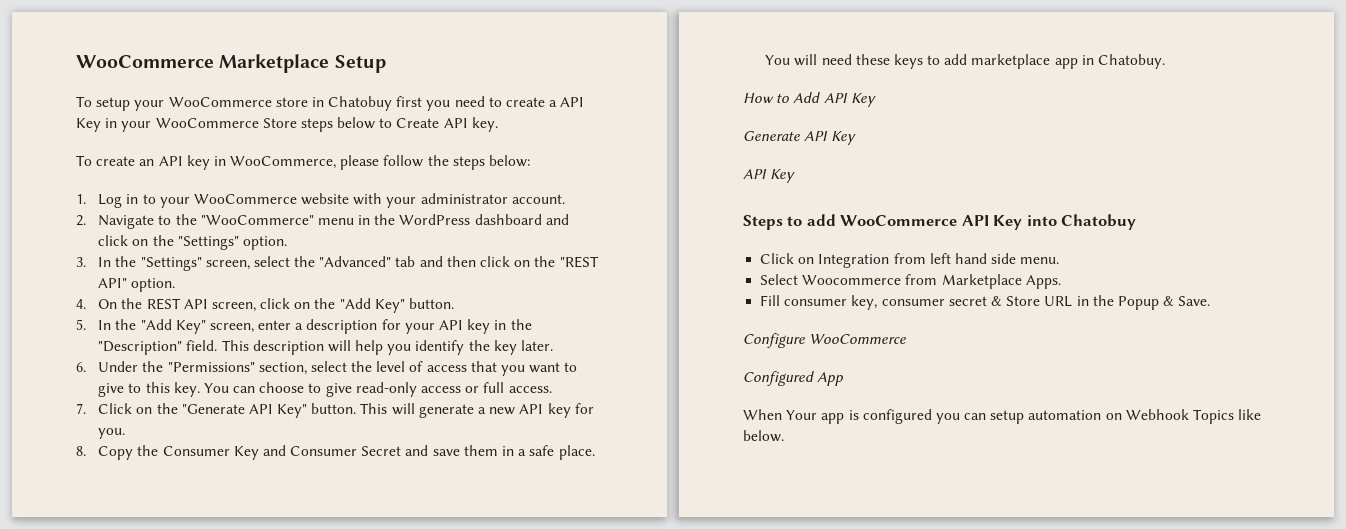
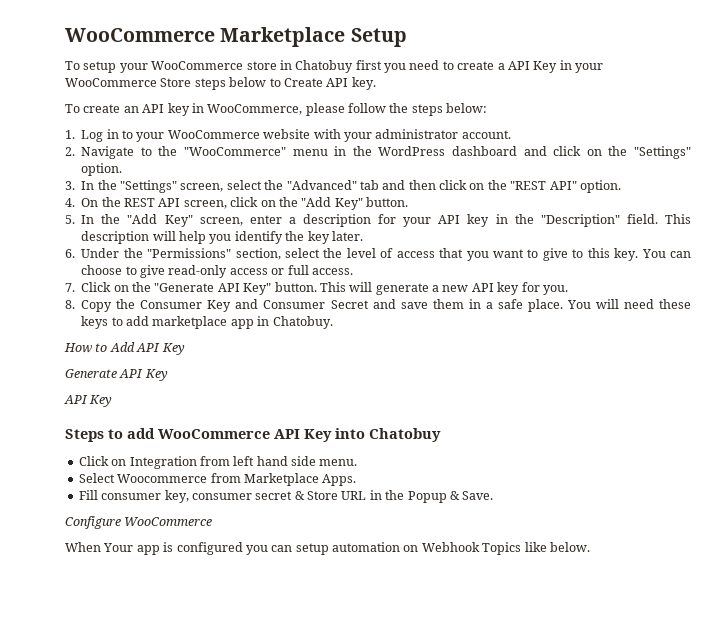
[743,371,844,386] // Configured App -> (213, 521) none

